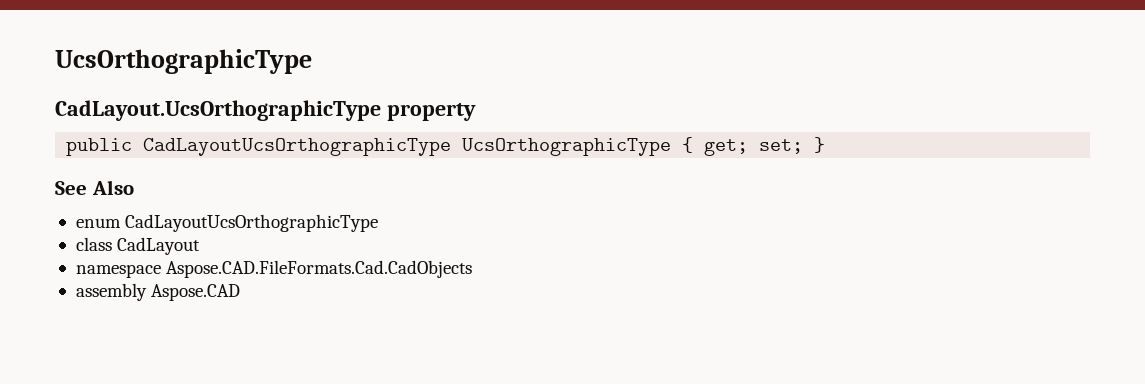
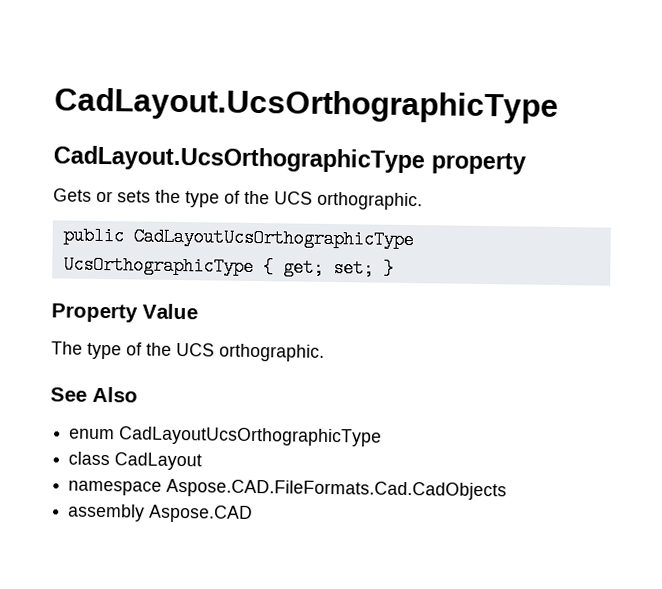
[55,49,312,74] UcsOrthographicType -> [54,87,559,124] CadLayout.UcsOrthographicType
(476, 112) none -> [53,188,423,211] // Gets or sets the type of the UCS orthographic.
(826, 145) none -> [51,303,198,323] [51,341,325,362] // Property Value // The type of the UCS orthographic.

